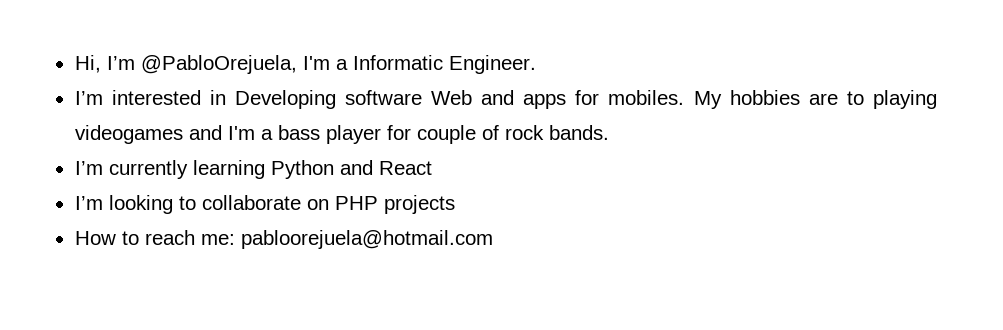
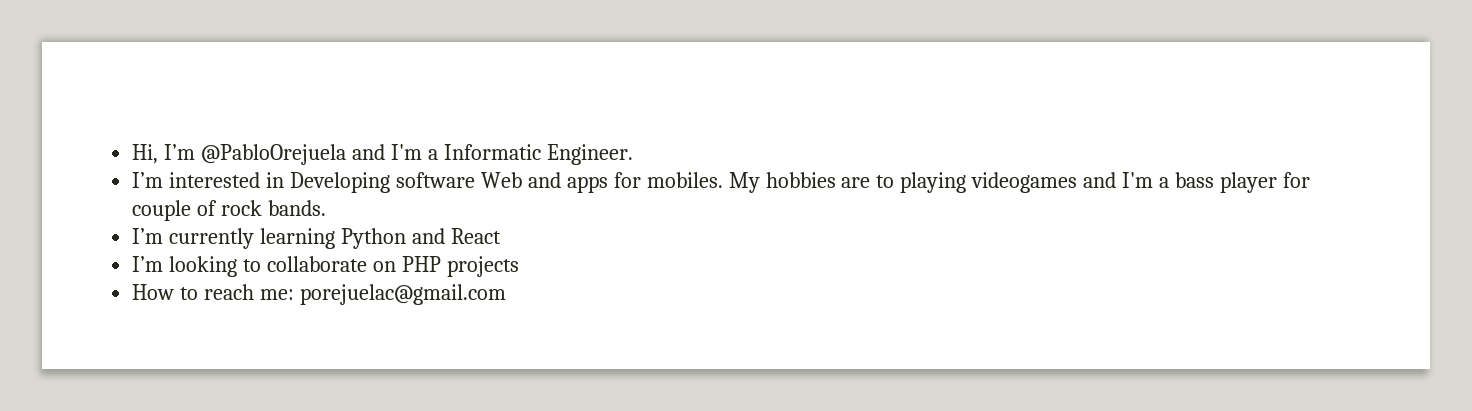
[140,55,297,74] @PabloOrejuela, -> [201,144,386,165] @PabloOrejuela and
[240,230,493,249] pabloorejuela@hotmail.com -> [299,284,506,305] porejuelac@gmail.com

